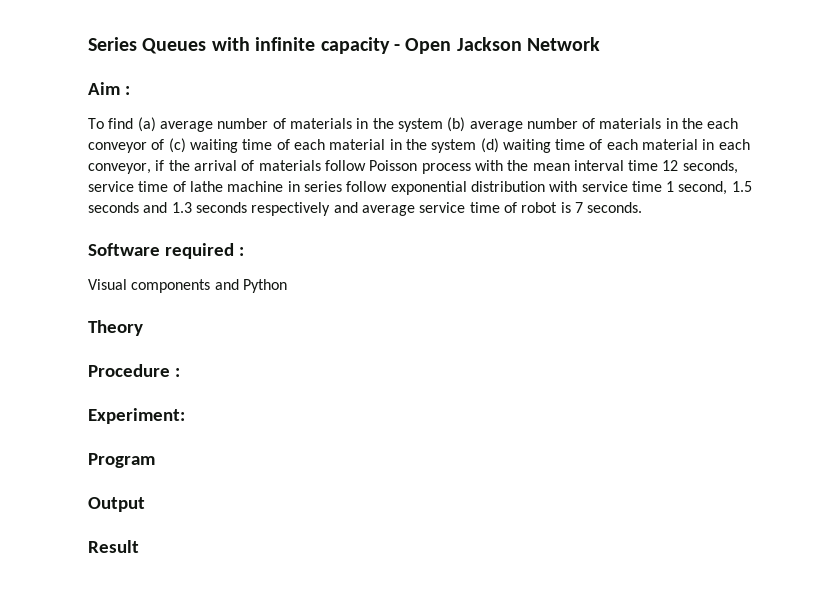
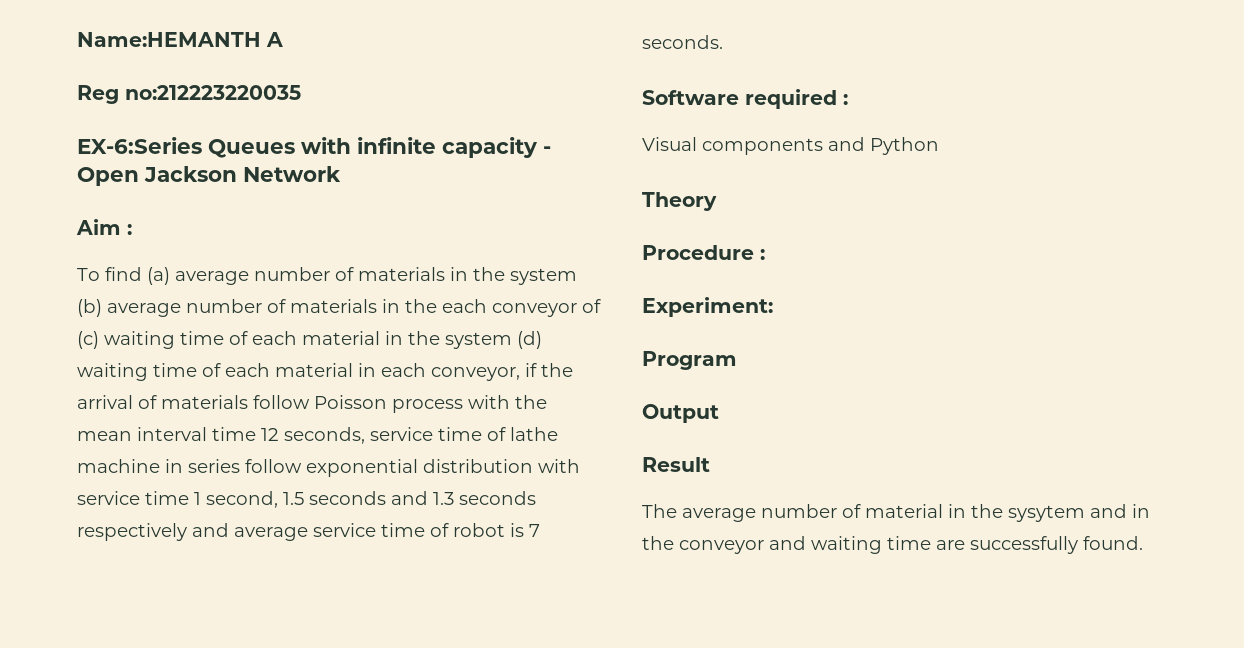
[88,37,137,51] Series -> [77,32,283,47] [77,85,301,104] [77,137,202,154] Name:HEMANTH A // Reg no:212223220035 // EX-6:Series
(139, 546) none -> [642,504,1150,522] [642,536,1143,554] // The average number of material in the sysytem and in the conveyor and waiting time are successfully found.

